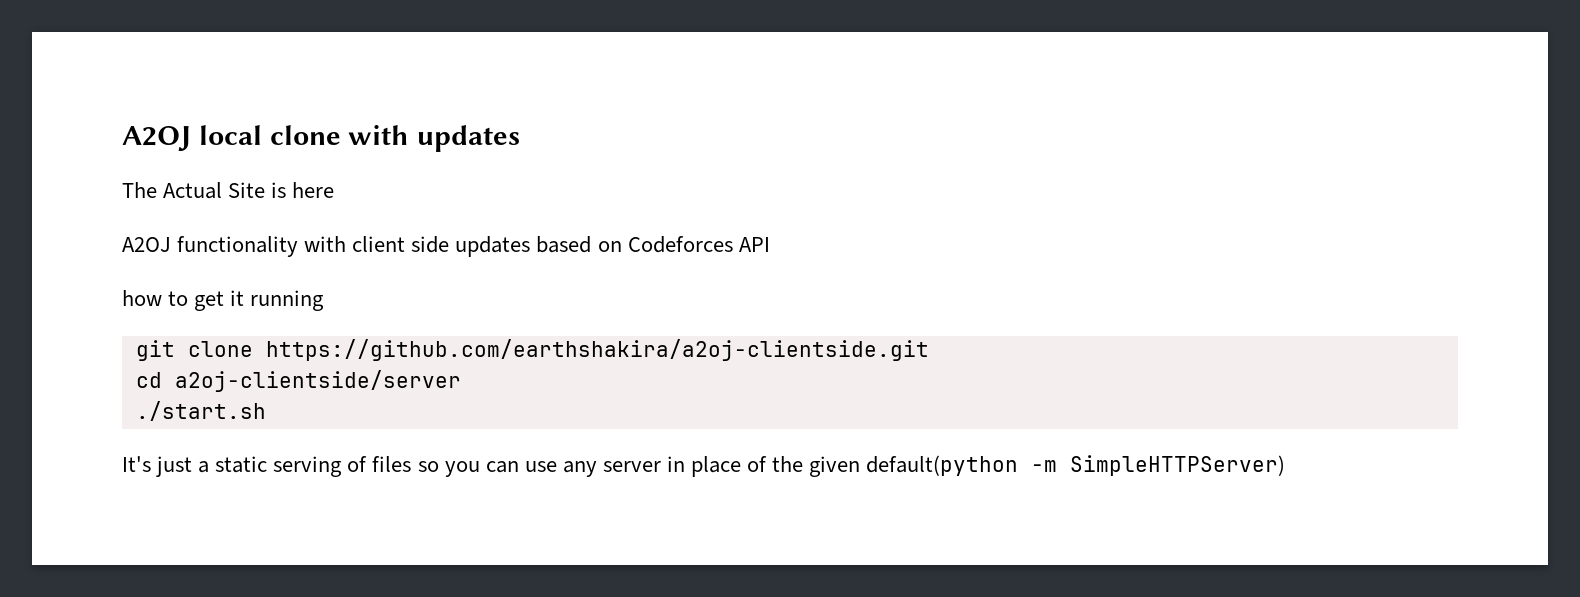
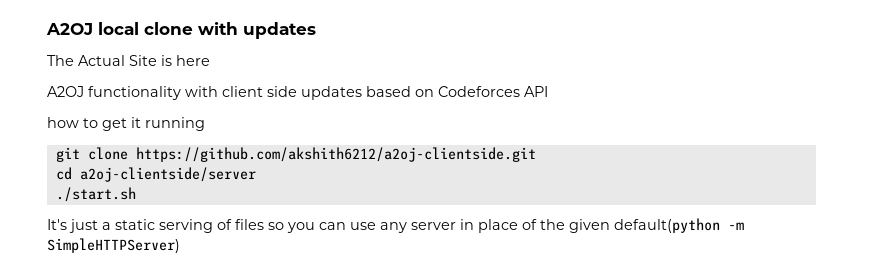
[265,339,929,361] https://github.com/earthshakira/a2oj-clientside.git -> [135,147,536,162] https://github.com/akshith6212/a2oj-clientside.git

